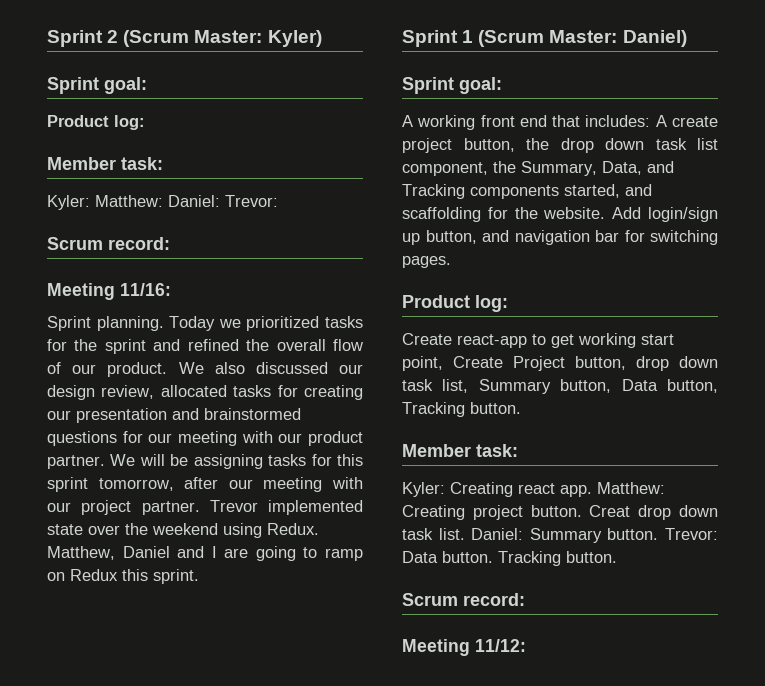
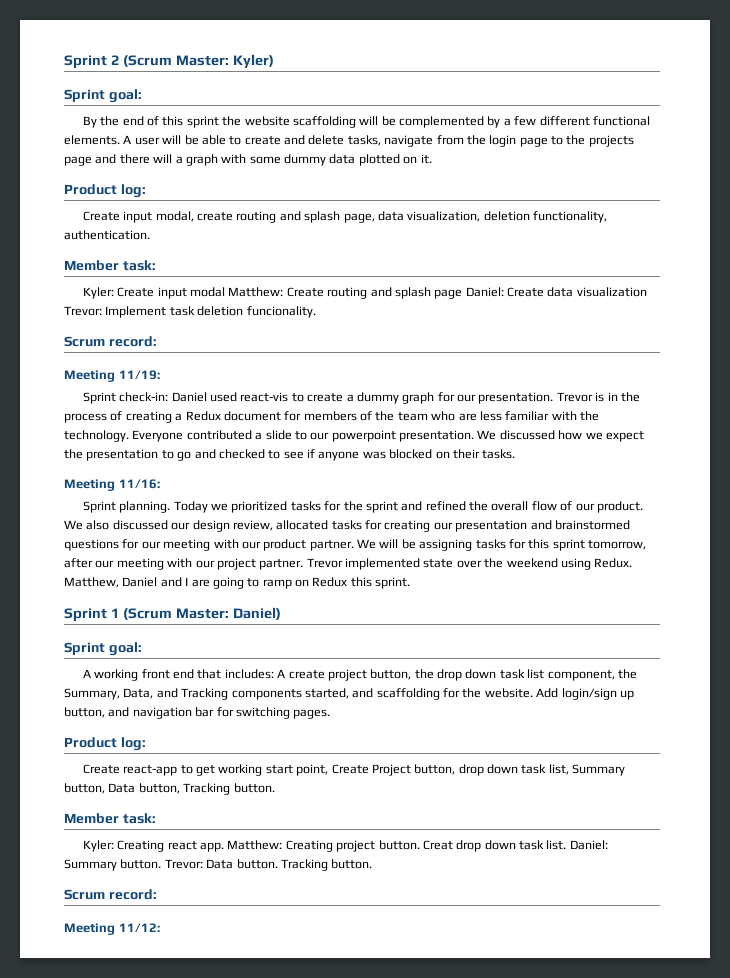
[47,115,145,130] [47,157,163,170] [47,195,278,210] [47,237,170,250] Product log: // Member task: // Kyler: Matthew: Daniel: Trevor: // Scrum record: -> [82,116,650,128] [64,135,634,147] [64,154,432,166] [64,184,146,198] [82,211,607,223] [64,230,150,240] [64,260,156,271] [82,287,647,299] [64,306,316,318] [64,336,157,347] [64,370,160,382] [82,392,640,404] [64,411,599,423] [64,430,644,442] [64,449,516,461] By the end of this sprint the website scaffolding will be complemented by a few different functional elements. A user will be able to create and delete tasks, navigate from the login page to the projects page and there will a graph with some dummy data plotted on it. // Product log: // Create input modal, create routing and splash page, data visualization, deletion functionality, authentication. // Member task: // Kyler: Create input modal Matthew: Create routing and splash page Daniel: Create data visualization Trevor: Implement task deletion funcionality. // Scrum record: // Meeting 11/19: // Sprint check-in: Daniel used react-vis to create a dummy graph for our presentation. Trevor is in the process of creating a Redux document for members of the team who are less familiar with the technology. Everyone contributed a slide to our powerpoint presentation. We discussed how we expect the presentation to go and checked to see if anyone was blocked on their tasks.

